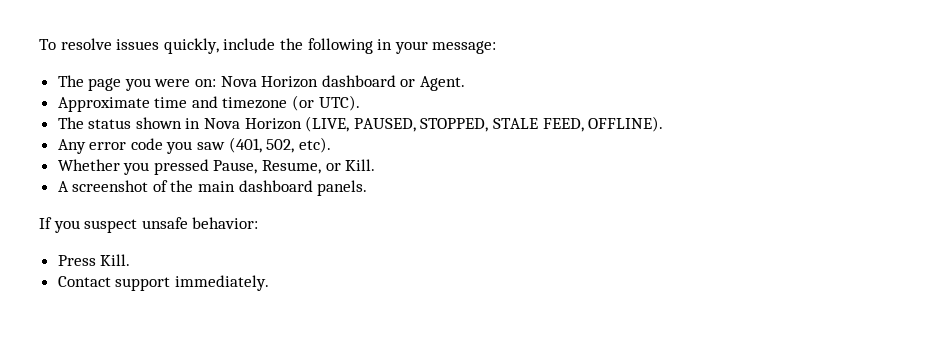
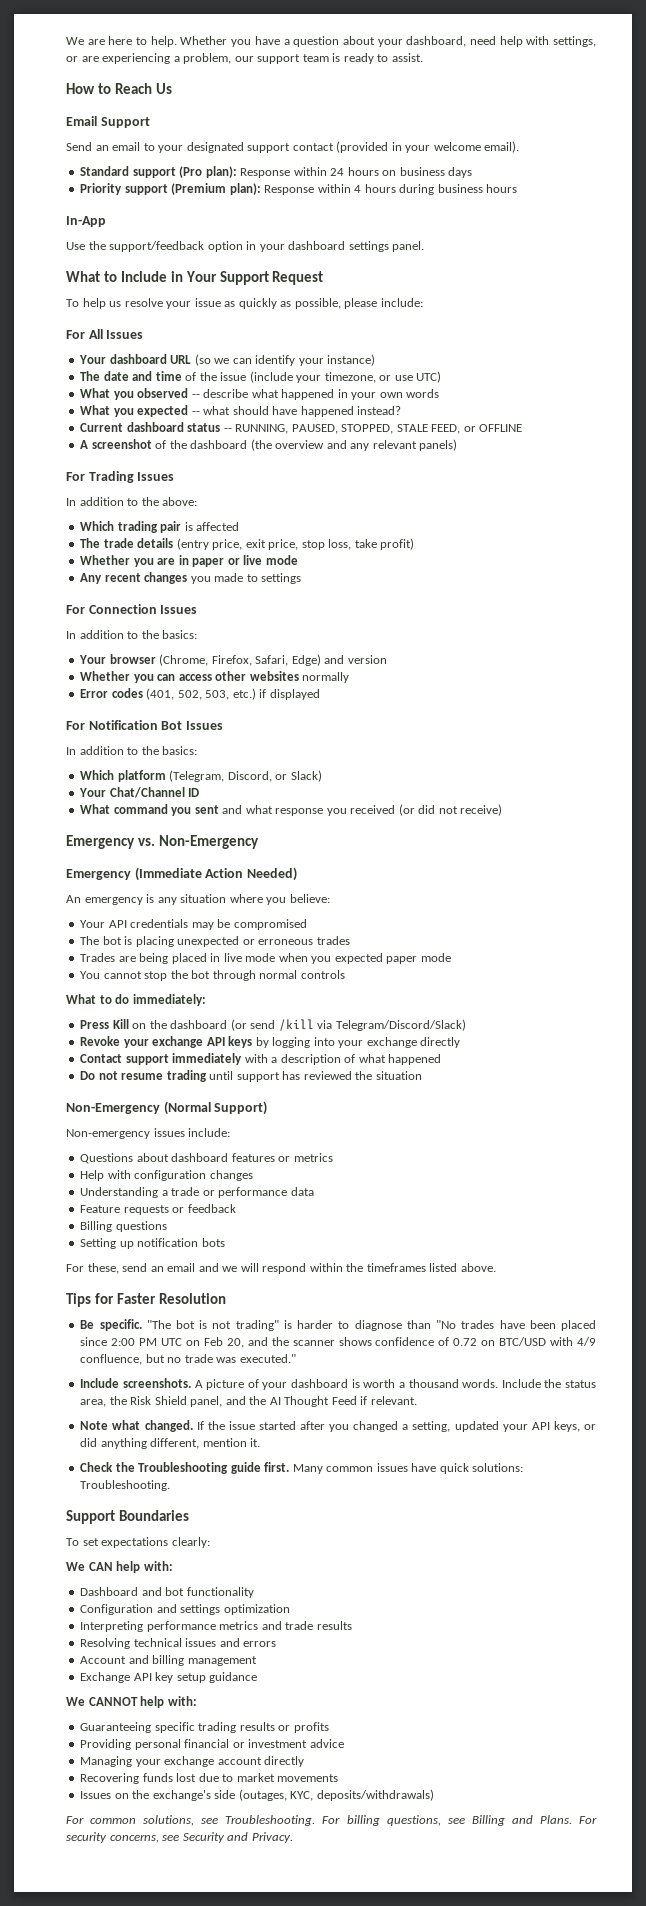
[39,38,497,54] [57,75,466,91] [57,95,360,112] [57,116,664,132] [57,137,331,154] [57,159,376,175] [57,180,368,196] [39,217,259,233] [57,254,131,266] [57,275,269,291] To resolve issues quickly, include the following in your message: // The page you were on: Nova Horizon dashboard or Agent. // Approximate time and timezone (or UTC). // The status shown in Nova Horizon (LIVE, PAUSED, STOPPED, STALE FEED, OFFLINE). // Any error code you saw (401, 502, etc). // Whether you pressed Pause, Resume, or Kill. // A screenshot of the main dashboard panels. // If you suspect unsafe behavior: // Press Kill. // Contact support immediately. -> [66,36,596,47] [66,53,423,64] [66,83,172,94] [66,116,150,128] [66,141,520,153] [80,166,473,178] [80,183,518,195] [66,216,106,227] [66,241,425,252] [66,271,324,285] [66,298,423,309] [66,329,144,339] [79,354,376,366] [80,371,442,383] [80,388,440,400] [80,405,402,417] [80,422,523,434] [80,439,458,451] [66,471,175,483] [66,497,198,506] [80,521,240,533] [80,538,415,550] [80,555,298,567] [80,572,302,584] [66,604,198,614] [66,630,198,639] [79,654,387,666] [80,671,350,683] [80,688,320,700] [66,720,223,730] [66,746,198,755] [80,770,322,782] [79,787,200,798] [80,804,503,816] [66,835,259,849] [66,867,297,881] [66,894,330,905] [80,919,307,930] [80,936,350,947] [80,953,451,964] [80,970,345,981] [66,994,206,1006] [80,1019,466,1031] [80,1036,461,1048] [80,1053,442,1065] [80,1070,422,1082] [66,1101,268,1115] [66,1128,231,1139] [80,1153,333,1164] [80,1170,253,1181] [80,1187,314,1198] [80,1204,236,1215] [80,1221,167,1232] [80,1238,225,1249] [66,1263,496,1274] [66,1293,226,1307] [80,1319,596,1331] [80,1337,597,1348] [80,1354,296,1365] [80,1378,596,1390] [80,1396,417,1407] [80,1420,596,1432] [80,1438,261,1449] [80,1462,524,1474] [80,1480,171,1491] [66,1510,189,1524] [66,1537,210,1548] [66,1561,173,1573] [80,1587,254,1598] [80,1604,290,1615] [80,1621,352,1632] [80,1638,277,1649] [80,1655,257,1666] [80,1672,258,1683] [66,1696,197,1708] [80,1722,329,1733] [80,1739,344,1750] [80,1756,305,1767] [80,1773,339,1784] [80,1789,434,1801] [66,1815,597,1826] [66,1832,293,1843] We are here to help. Whether you have a question about your dashboard, need help with settings, or are experiencing a problem, our support team is ready to assist. // How to Reach Us // Email Support // Send an email to your designated support contact (provided in your welcome email). // Standard support (Pro plan): Response within 24 hours on business days // Priority support (Premium plan): Response within 4 hours during business hours // In-App // Use the support/feedback option in your dashboard settings panel. // What to Include in Your Support Request // To help us resolve your issue as quickly as possible, please include: // For All Issues // Your dashboard URL (so we can identify your instance) // The date and time of the issue (include your timezone, or use UTC) // What you observed -- describe what happened in your own words // What you expected -- what should have happened instead? // Current dashboard status -- RUNNING, PAUSED, STOPPED, STALE FEED, or OFFLINE // A screenshot of the dashboard (the overview and any relevant panels) // For Trading Issues // In addition to the above: // Which trading pair is affected // The trade details (entry price, exit price, stop loss, take profit) // Whether you are in paper or live mode // Any recent changes you made to settings // For Connection Issues // In addition to the basics: // Your browser (Chrome, Firefox, Safari, Edge) and version // Whether you can access other websites normally // Error codes (401, 502, 503, etc.) if displayed // For Notification Bot Issues // In addition to the basics: // Which platform (Telegram, Discord, or Slack) // Your Chat/Channel ID // What command you sent and what response you received (or did not receive) // Emergency vs. Non-Emergency // Emergency (Immediate Action Needed) // An emergency is any situation where you believe: // Your API credentials may be compromised // The bot is placing unexpected or erroneous trades // Trades are being placed in live mode when you expected paper mode // You cannot stop the bot through normal controls // What to do immediately: // Press Kill on the dashboard (or send /kill via Telegram/Discord/Slack) // Revoke your exchange API keys by logging into your exchange directly // Contact support immediately with a description of what happened // Do not resume trading until support has reviewed the situation // Non-Emergency (Normal Support) // Non-emergency issues include: // Questions about dashboard features or metrics // Help with configuration changes // Understanding a trade or performance data // Feature requests or feedback // Billing questions // Setting up notification bots // For these, send an email and we will respond within the timeframes listed above. // Tips for Faster Resolution // Be specific. "The bot is not trading" is harder to diagnose than "No trades have been placed since 2:00 PM UTC on Feb 20, and the scanner shows confidence of 0.72 on BTC/USD with 4/9 confluence, but no trade was executed." // Include screenshots. A picture of your dashboard is worth a thousand words. Include the status area, the Risk Shield panel, and the AI Thought Feed if relevant. // Note what changed. If the issue started after you changed a setting, updated your API keys, or did anything different, mention it. // Check the Troubleshooting guide first. Many common issues have quick solutions: Troubleshooting. // Support Boundaries // To set expectations clearly: // We CAN help with: // Dashboard and bot functionality // Configuration and settings optimization // Interpreting performance metrics and trade results // Resolving technical issues and errors // Account and billing management // Exchange API key setup guidance // We CANNOT help with: // Guaranteeing specific trading results or profits // Providing personal financial or investment advice // Managing your exchange account directly // Recovering funds lost due to market movements // Issues on the exchange's side (outages, KYC, deposits/withdrawals) // For common solutions, see Troubleshooting. For billing questions, see Billing and Plans. For security concerns, see Security and Privacy.

